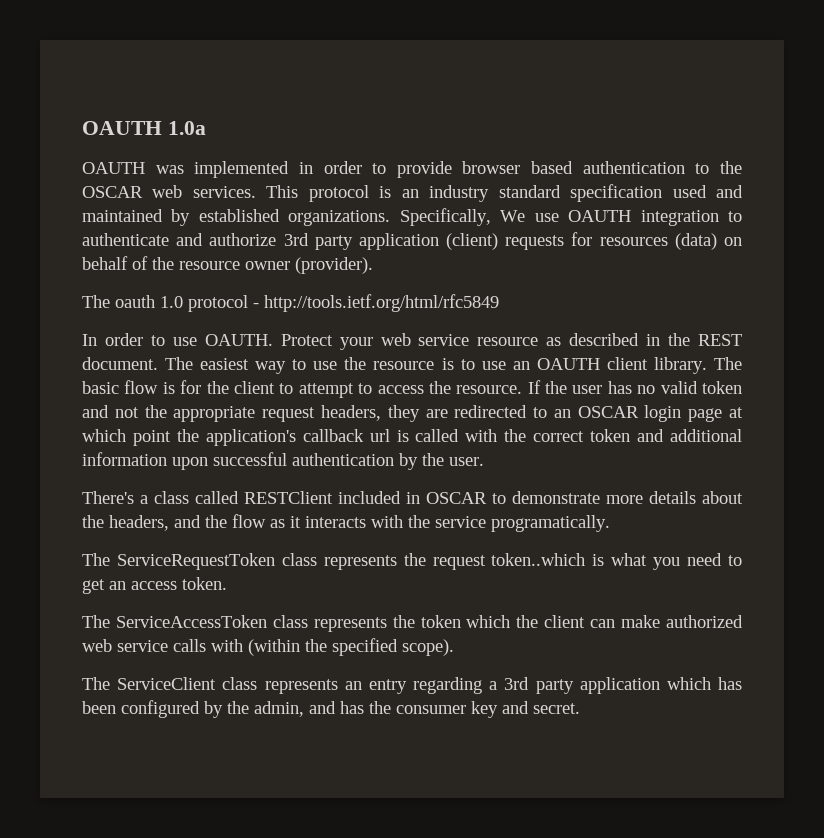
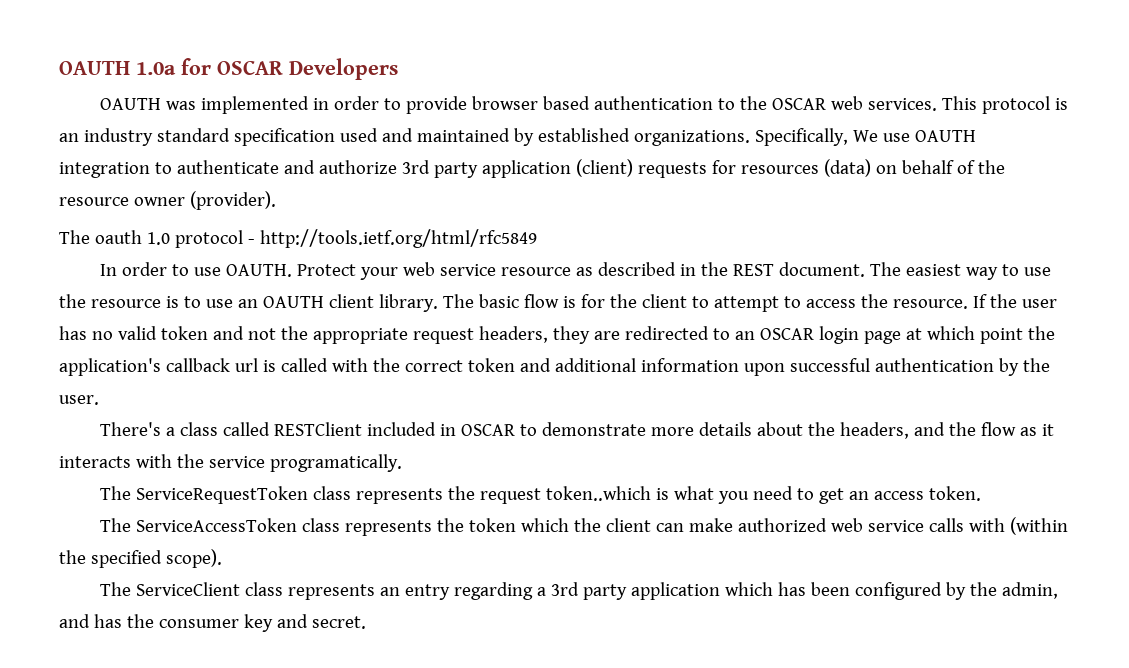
(206, 128) none -> [181,58,398,80] for OSCAR Developers

